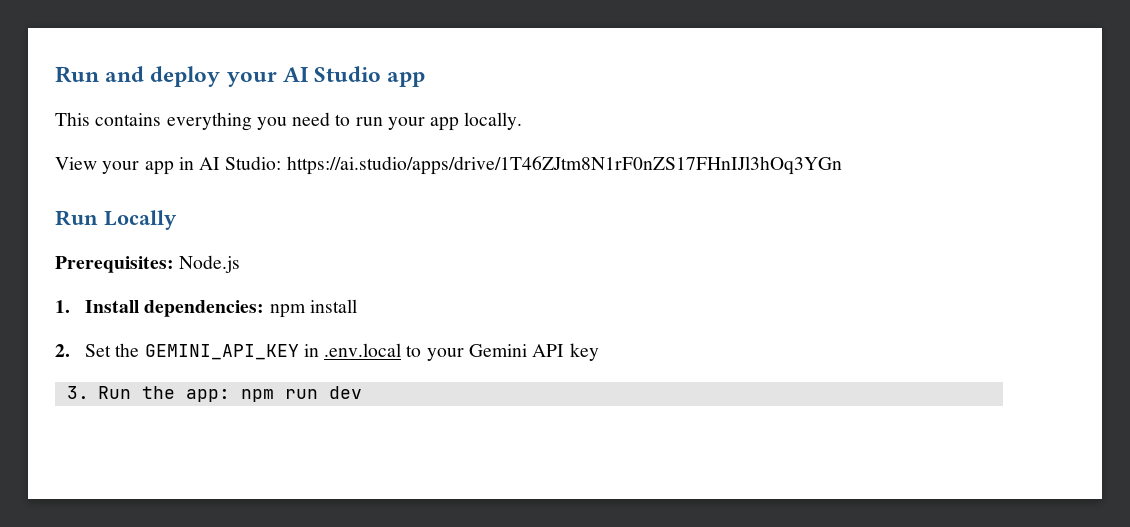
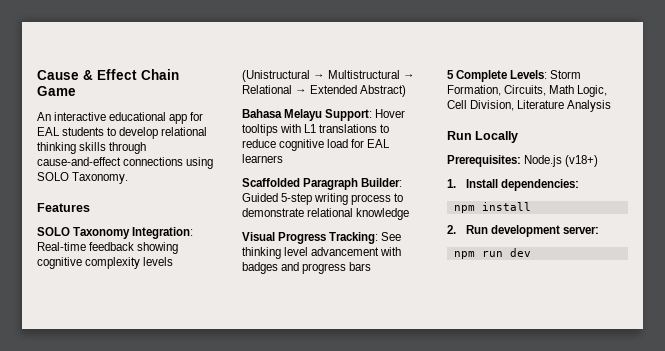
[55,66,426,87] [55,112,523,131] [55,156,842,175] Run and deploy your AI Studio app // This contains everything you need to run your app locally. // View your app in AI Studio: https://ai.studio/apps/drive/1T46ZJtm8N1rF0nZS17FHnIJl3hOq3YGn -> [37,69,179,80] [37,86,76,96] [37,112,204,124] [37,127,208,139] [37,142,147,154] [37,157,214,169] [37,172,129,184] [37,203,90,212] [37,227,194,239] [37,242,179,254] [37,257,174,269] [242,70,416,82] [242,85,407,97] [242,109,406,121] [242,124,390,136] [242,139,391,151] [242,154,283,163] [242,178,403,190] [242,193,404,205] [242,208,410,220] [242,232,402,244] [242,247,402,259] [242,262,372,274] [447,70,582,82] [447,85,608,97] [447,100,612,112] Cause & Effect Chain Game // An interactive educational app for EAL students to develop relational thinking skills through cause-and-effect connections using SOLO Taxonomy. // Features // SOLO Taxonomy Integration: Real-time feedback showing cognitive complexity levels (Unistructural → Multistructural → Relational → Extended Abstract) // Bahasa Melayu Support: Hover tooltips with L1 translations to reduce cognitive load for EAL learners // Scaffolded Paragraph Builder: Guided 5-step writing process to demonstrate relational knowledge // Visual Progress Tracking: See thinking level advancement with badges and progress bars // 5 Complete Levels: Storm Formation, Circuits, Math Logic, Cell Division, Literature Analysis
(241, 264) none -> [565,155,599,167] (v18+)
(265, 308) none -> (580, 185) //
[85,343,599,361] [66,386,231,402] Set the GEMINI_API_KEY in .env.local to your Gemini API key // 3. Run the app: -> [466,225,600,237] Run development server: //

